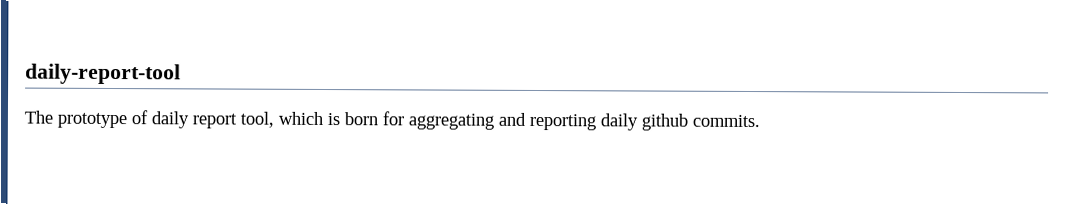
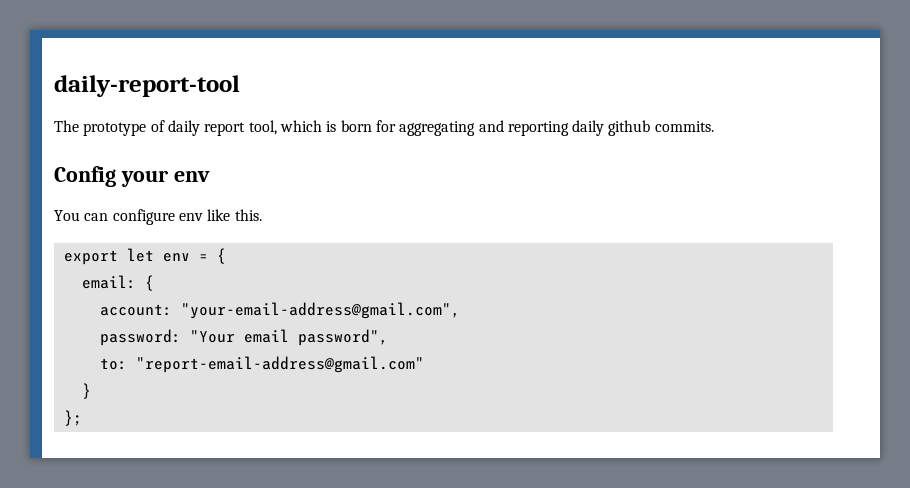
(760, 121) none -> [54,166,210,187] [54,209,262,225] [63,248,226,265] [81,275,154,291] [99,302,460,319] [99,329,388,346] [99,356,424,373] [81,383,91,399] [63,410,82,426] // Config your env // You can configure env like this. // export let env = { // email: { // account: "your-email-address@gmail.com", // password: "Your email password", // to: "report-email-address@gmail.com" // } // };

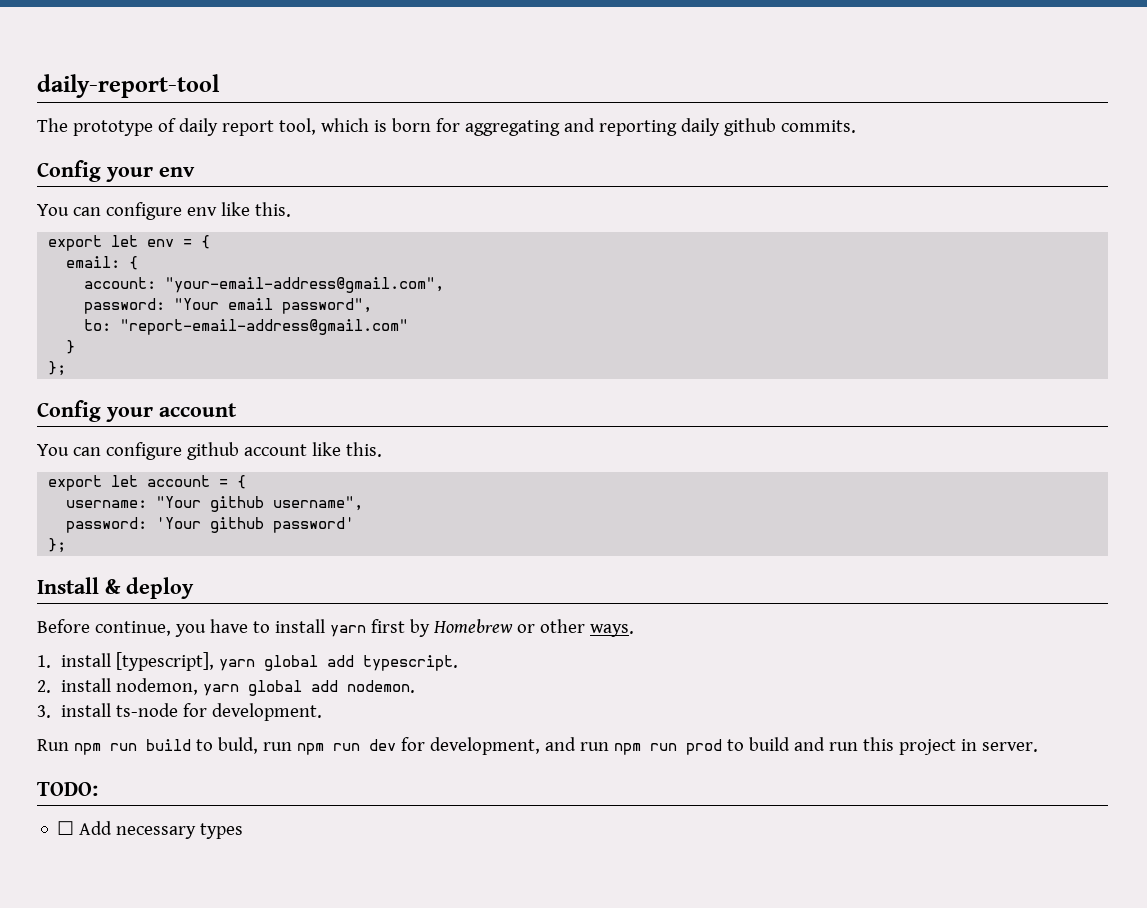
(82, 418) none -> [37,400,237,422] [37,442,382,460] [48,475,247,491] [66,496,364,512] [66,517,355,533] [48,538,67,553] [37,577,194,599] [37,619,634,637] [37,652,458,671] [37,678,415,696] [37,703,322,721] [37,737,1038,755] [37,782,98,796] [57,821,244,839] // Config your account // You can configure github account like this. // export let account = { // username: "Your github username", // password: 'Your github password' // }; // Install & deploy // Before continue, you have to install yarn first by Homebrew or other ways. // 1. install [typescript], yarn global add typescript. // 2. install nodemon, yarn global add nodemon. // 3. install ts-node for development. // Run npm run build to buld, run npm run dev for development, and run npm run prod to build and run this project in server. // TODO: // ☐ Add necessary types

